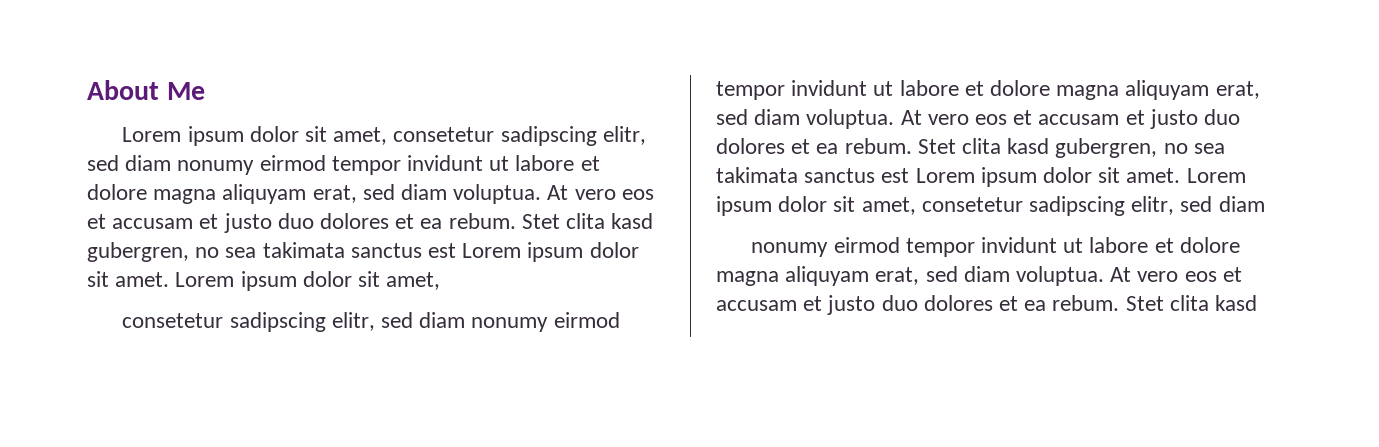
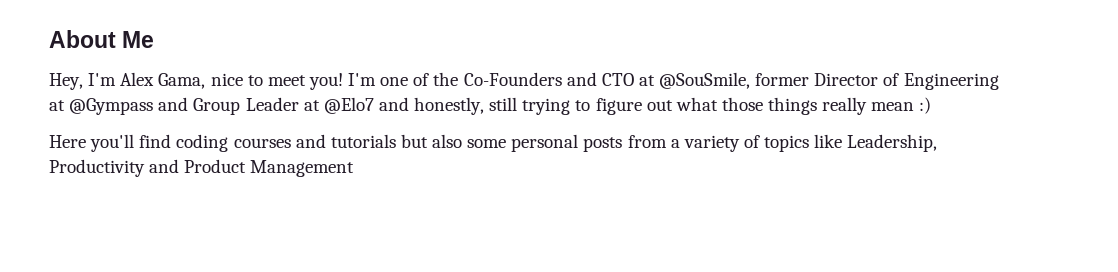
[122,126,646,146] [87,155,600,175] [87,184,654,204] [87,213,654,233] [87,242,639,262] [87,271,441,291] [122,312,620,332] [716,80,1260,100] [716,109,1241,129] [716,138,1225,158] [716,167,1246,187] [716,196,1265,216] [751,237,1240,257] [716,266,1242,286] [716,295,1258,315] Lorem ipsum dolor sit amet, consetetur sadipscing elitr, sed diam nonumy eirmod tempor invidunt ut labore et dolore magna aliquyam erat, sed diam voluptua. At vero eos et accusam et justo duo dolores et ea rebum. Stet clita kasd gubergren, no sea takimata sanctus est Lorem ipsum dolor sit amet. Lorem ipsum dolor sit amet, // consetetur sadipscing elitr, sed diam nonumy eirmod tempor invidunt ut labore et dolore magna aliquyam erat, sed diam voluptua. At vero eos et accusam et justo duo dolores et ea rebum. Stet clita kasd gubergren, no sea takimata sanctus est Lorem ipsum dolor sit amet. Lorem ipsum dolor sit amet, consetetur sadipscing elitr, sed diam // nonumy eirmod tempor invidunt ut labore et dolore magna aliquyam erat, sed diam voluptua. At vero eos et accusam et justo duo dolores et ea rebum. Stet clita kasd -> [49,72,999,90] [49,97,932,115] [49,134,938,152] [49,159,355,177] Hey, I'm Alex Gama, nice to meet you! I'm one of the Co-Founders and CTO at @SouSmile, former Director of Engineering at @Gympass and Group Leader at @Elo7 and honestly, still trying to figure out what those things really mean :) // Here you'll find coding courses and tutorials but also some personal posts from a variety of topics like Leadership, Productivity and Product Management

